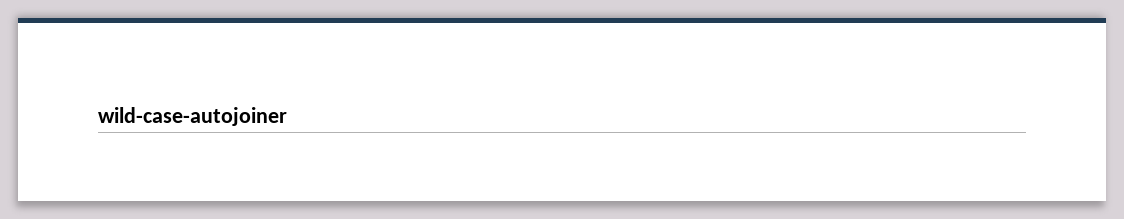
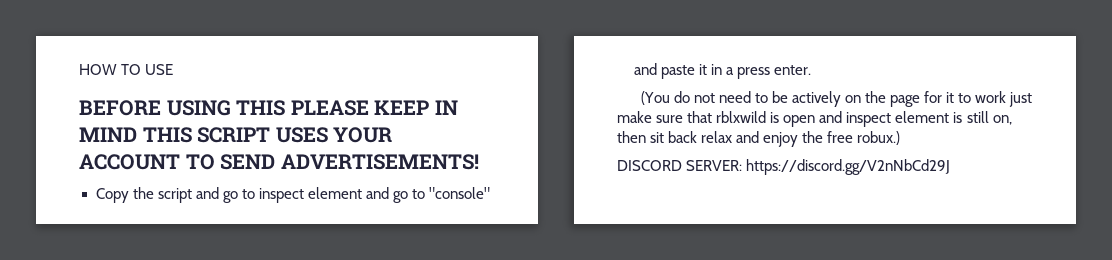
[98,107,287,126] wild-case-autojoiner -> [79,64,174,75] [79,100,458,116] [79,127,393,143] [79,154,479,170] [95,187,491,203] [633,63,811,79] [640,91,1033,107] [617,111,1012,127] [617,131,901,147] [617,159,951,175] HOW TO USE // BEFORE USING THIS PLEASE KEEP IN MIND THIS SCRIPT USES YOUR ACCOUNT TO SEND ADVERTISEMENTS! // Copy the script and go to inspect element and go to "console" and paste it in a press enter. // (You do not need to be actively on the page for it to work just make sure that rblxwild is open and inspect element is still on, then sit back relax and enjoy the free robux.) // DISCORD SERVER: https://discord.gg/V2nNbCd29J

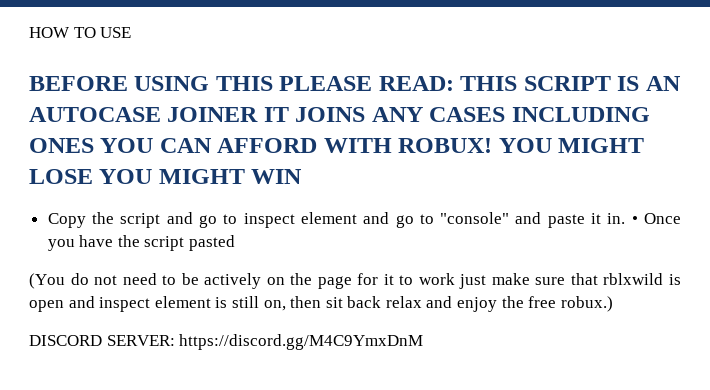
[374,100,458,115] [79,127,393,143] [79,154,479,170] KEEP IN MIND THIS SCRIPT USES YOUR ACCOUNT TO SEND ADVERTISEMENTS! -> [378,76,681,91] [29,107,650,122] [29,138,645,153] [29,169,303,184] READ: THIS SCRIPT IS AN AUTOCASE JOINER IT JOINS ANY CASES INCLUDING ONES YOU CAN AFFORD WITH ROBUX! YOU MIGHT LOSE YOU MIGHT WIN
[710,64,811,79] in a press enter. -> [607,213,681,224] [47,235,236,251] in. • Once you have the script pasted
[746,159,951,175] https://discord.gg/V2nNbCd29J -> [179,334,424,350] https://discord.gg/M4C9YmxDnM

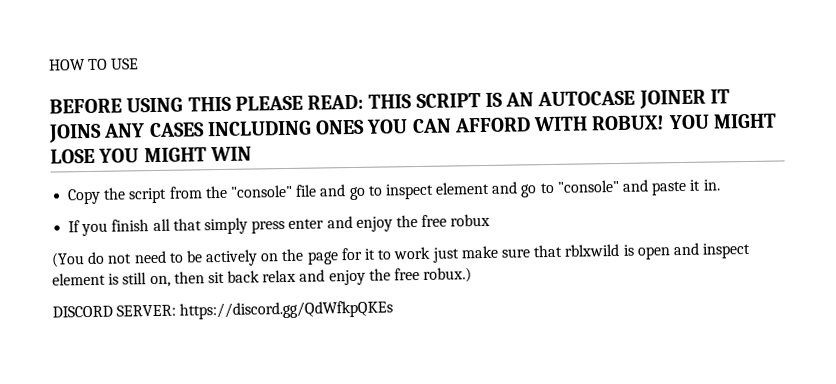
(161, 220) none -> [168,184,318,199] from the "console" file
[631,213,681,224] [47,235,236,251] • Once you have the script pasted -> [68,213,491,237] // If you finish all that simply press enter and enjoy the free robux
[179,334,424,350] https://discord.gg/M4C9YmxDnM -> [179,300,394,320] https://discord.gg/QdWfkpQKEs

